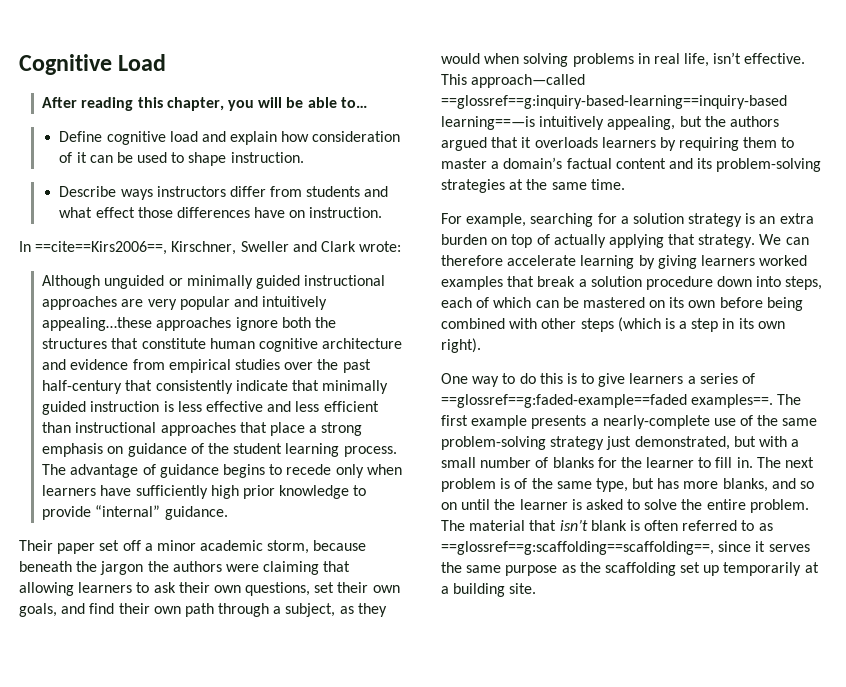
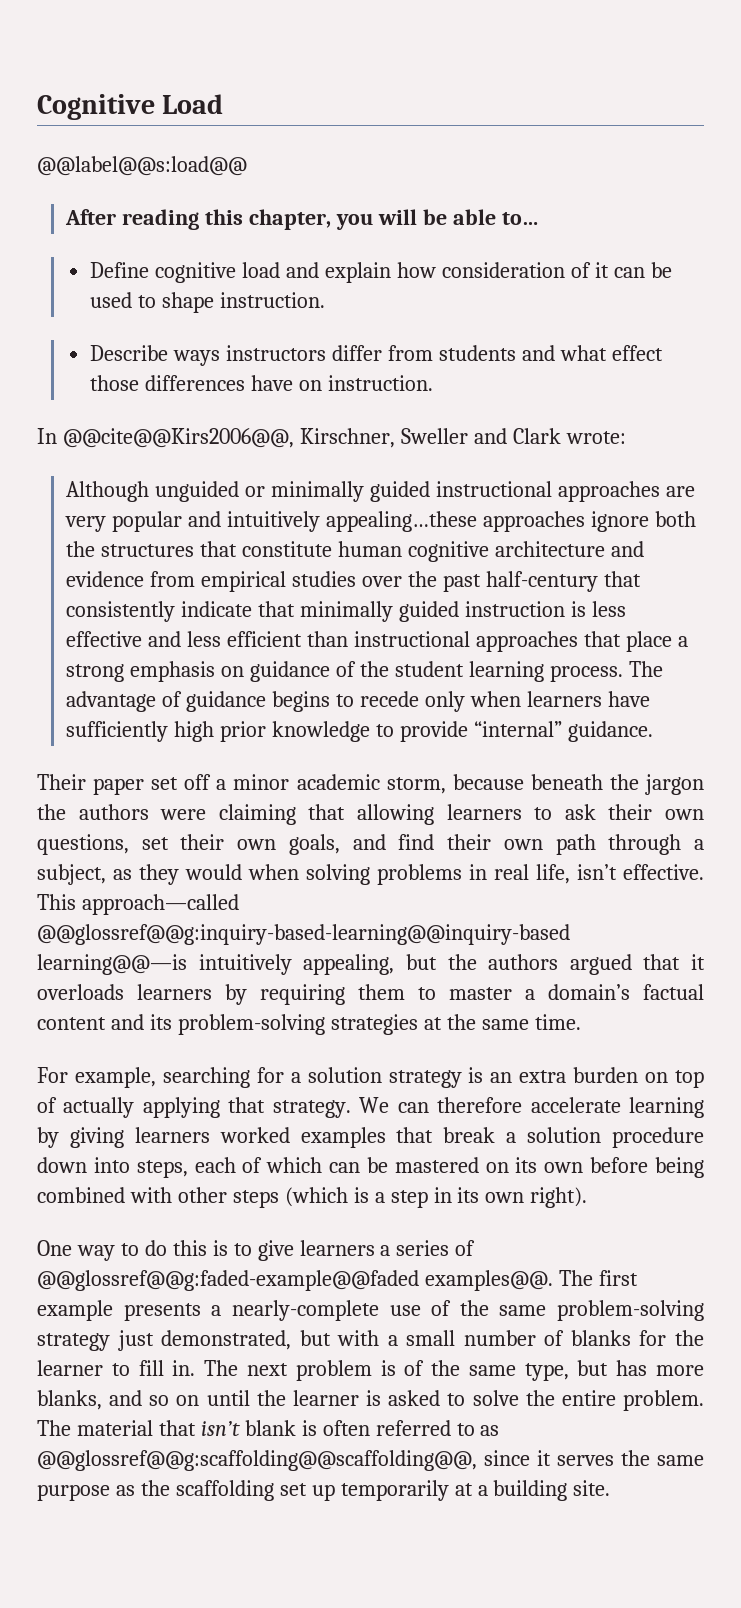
(167, 62) none -> [37,156,247,176] // @@label@@s:load@@
[35,241,168,255] ==cite==Kirs2006==, -> [62,428,294,448] @@cite@@Kirs2006@@,
[441,95,787,109] [441,116,535,130] ==glossref==g:inquiry-based-learning==inquiry-based learning==—is -> [37,924,570,945] [37,954,187,975] @@glossref@@g:inquiry-based-learning@@inquiry-based learning@@—is
[441,394,774,408] ==glossref==g:faded-example==faded examples==. -> [37,1270,553,1291] @@glossref@@g:faded-example@@faded examples@@.
[441,541,714,555] ==glossref==g:scaffolding==scaffolding==, -> [37,1450,477,1471] @@glossref@@g:scaffolding@@scaffolding@@,

